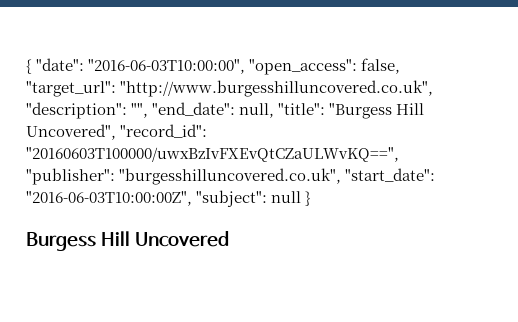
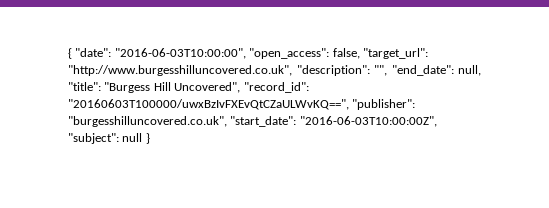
[26,231,230,251] // Burgess Hill Uncovered -> (150, 138) none

